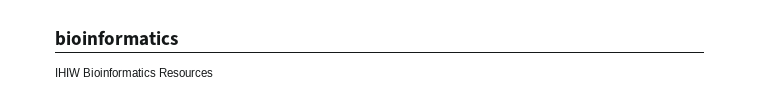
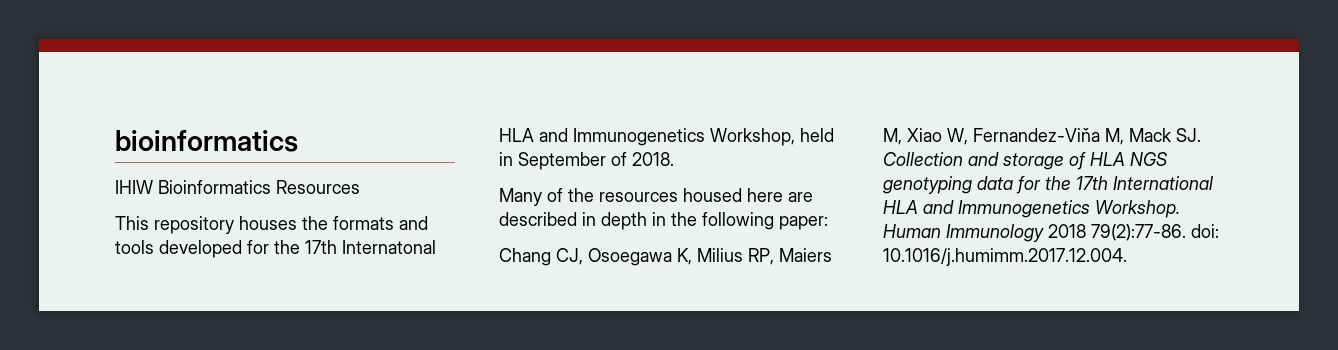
(214, 72) none -> [115,216,428,234] [115,240,436,258] [499,128,834,146] [499,152,674,170] [499,188,813,206] [499,212,828,230] [499,248,832,266] [883,128,1201,145] [883,152,1168,170] [883,176,1213,194] [883,200,1180,218] [883,224,1219,242] [883,248,1127,266] // This repository houses the formats and tools developed for the 17th Internatonal HLA and Immunogenetics Workshop, held in September of 2018. // Many of the resources housed here are described in depth in the following paper: // Chang CJ, Osoegawa K, Milius RP, Maiers M, Xiao W, Fernandez-Viňa M, Mack SJ. Collection and storage of HLA NGS genotyping data for the 17th International HLA and Immunogenetics Workshop. Human Immunology 2018 79(2):77-86. doi: 10.1016/j.humimm.2017.12.004.

